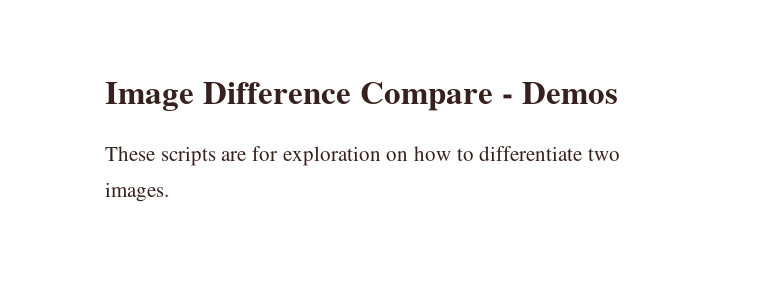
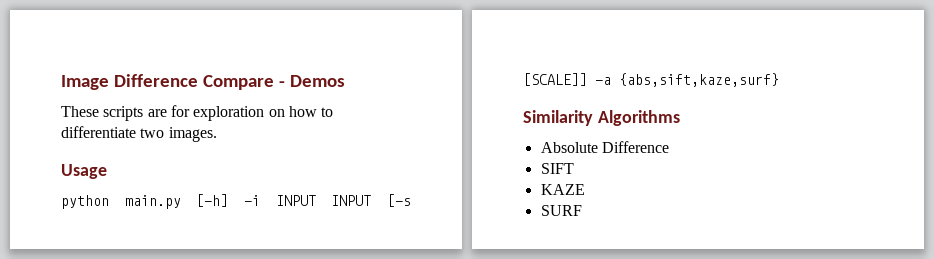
(169, 192) none -> [61,164,107,179] [61,194,411,209] [523,73,779,87] [523,110,680,126] [540,141,669,153] [540,163,574,174] [540,184,585,195] [540,205,582,216] // Usage // python main.py [-h] -i INPUT INPUT [-s [SCALE]] -a {abs,sift,kaze,surf} // Similarity Algorithms // Absolute Difference // SIFT // KAZE // SURF

